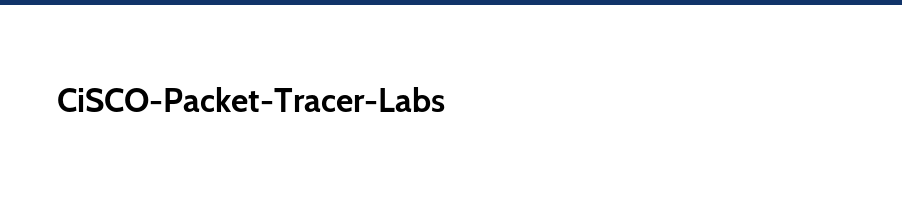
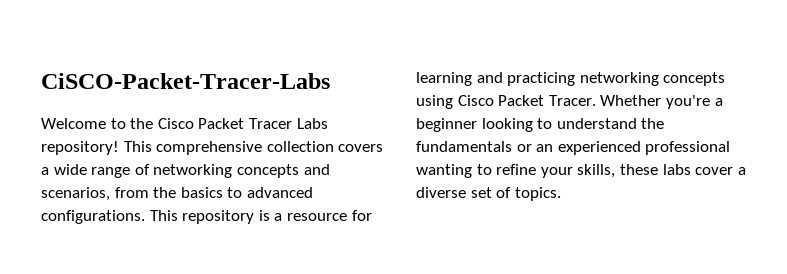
(445, 99) none -> [41,118,328,129] [41,141,384,155] [41,164,330,178] [41,187,313,201] [41,210,372,224] [416,72,726,86] [416,95,723,109] [416,118,665,132] [416,141,731,155] [416,164,746,178] [416,187,561,201] // Welcome to the Cisco Packet Tracer Labs repository! This comprehensive collection covers a wide range of networking concepts and scenarios, from the basics to advanced configurations. This repository is a resource for learning and practicing networking concepts using Cisco Packet Tracer. Whether you're a beginner looking to understand the fundamentals or an experienced professional wanting to refine your skills, these labs cover a diverse set of topics.

